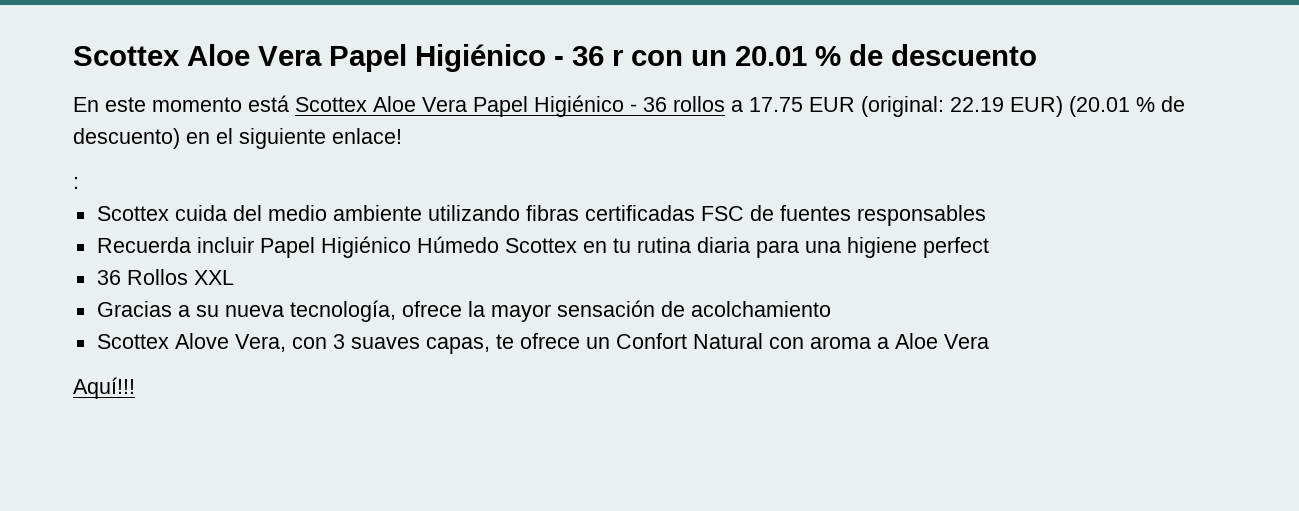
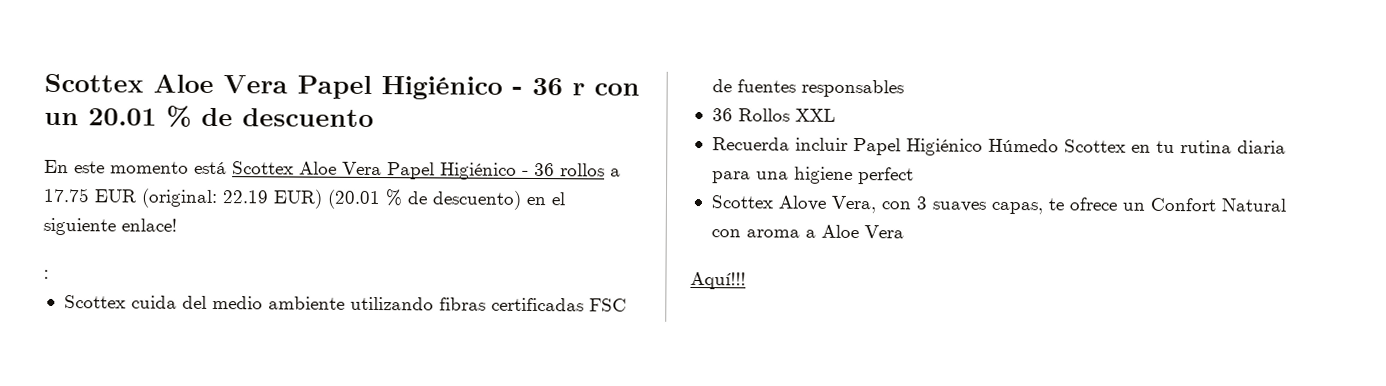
(986, 215) none -> [711,108,836,122] // 36 Rollos XXL
[96,269,234,285] [96,300,831,322] // 36 Rollos XXL // Gracias a su nueva tecnología, ofrece la mayor sensación de acolchamiento -> (914, 176) none

